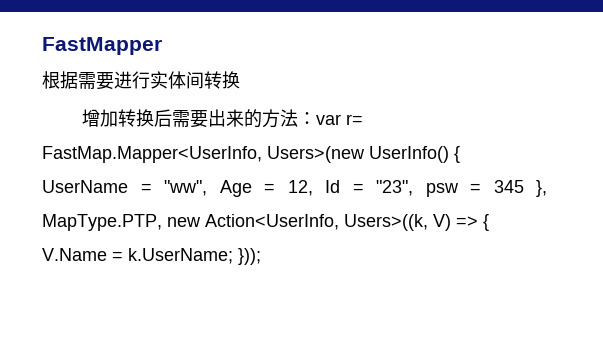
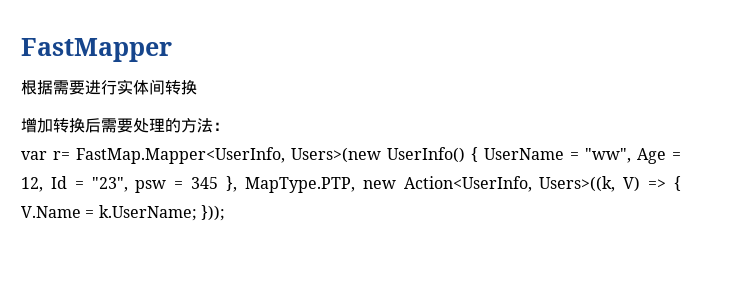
[208,109,245,127] 出来 -> [133,118,165,133] 处理
(317, 118) none -> (229, 126) //

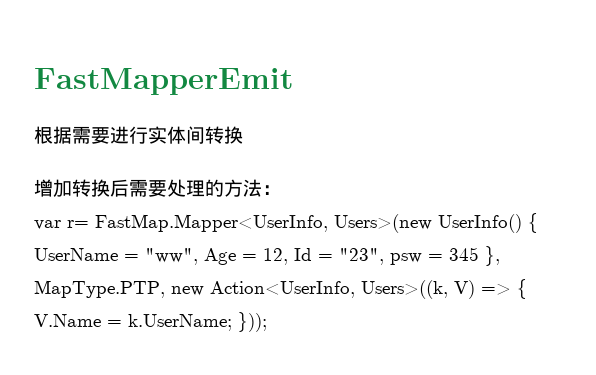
[21,38,172,62] FastMapper -> [34,68,293,95] FastMapperEmit

